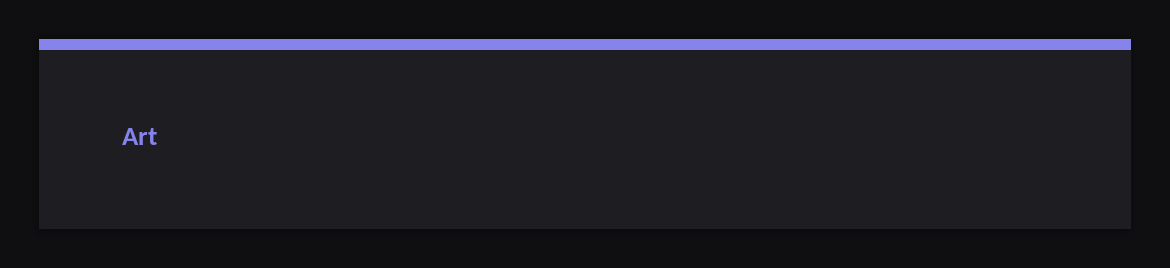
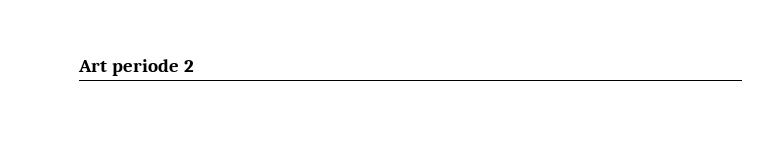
(157, 136) none -> [111,59,194,76] periode 2

